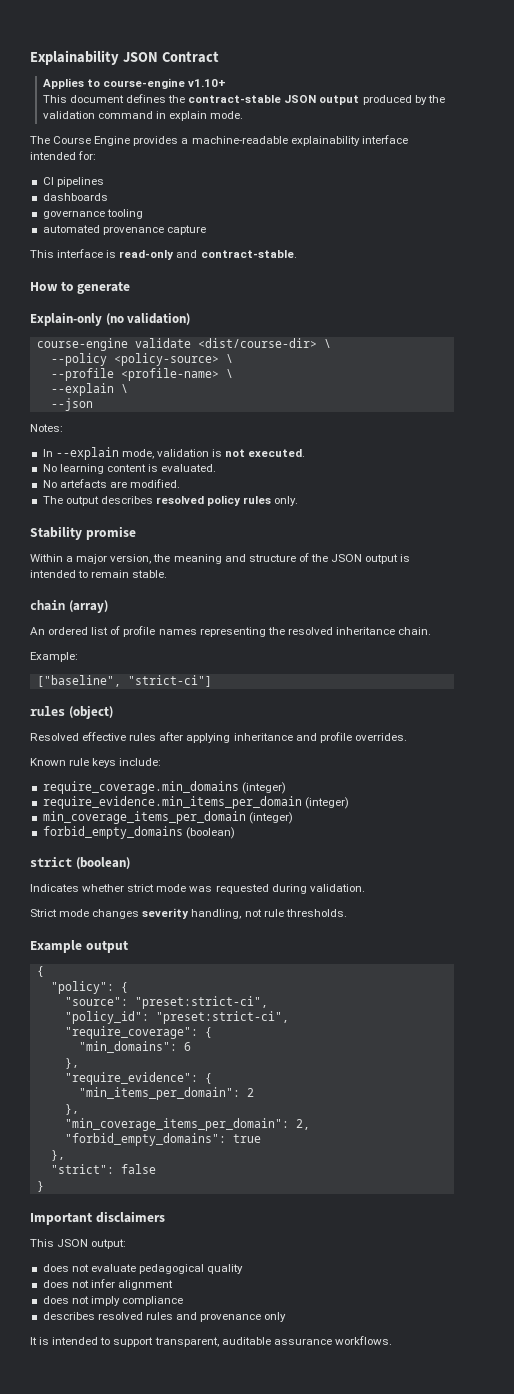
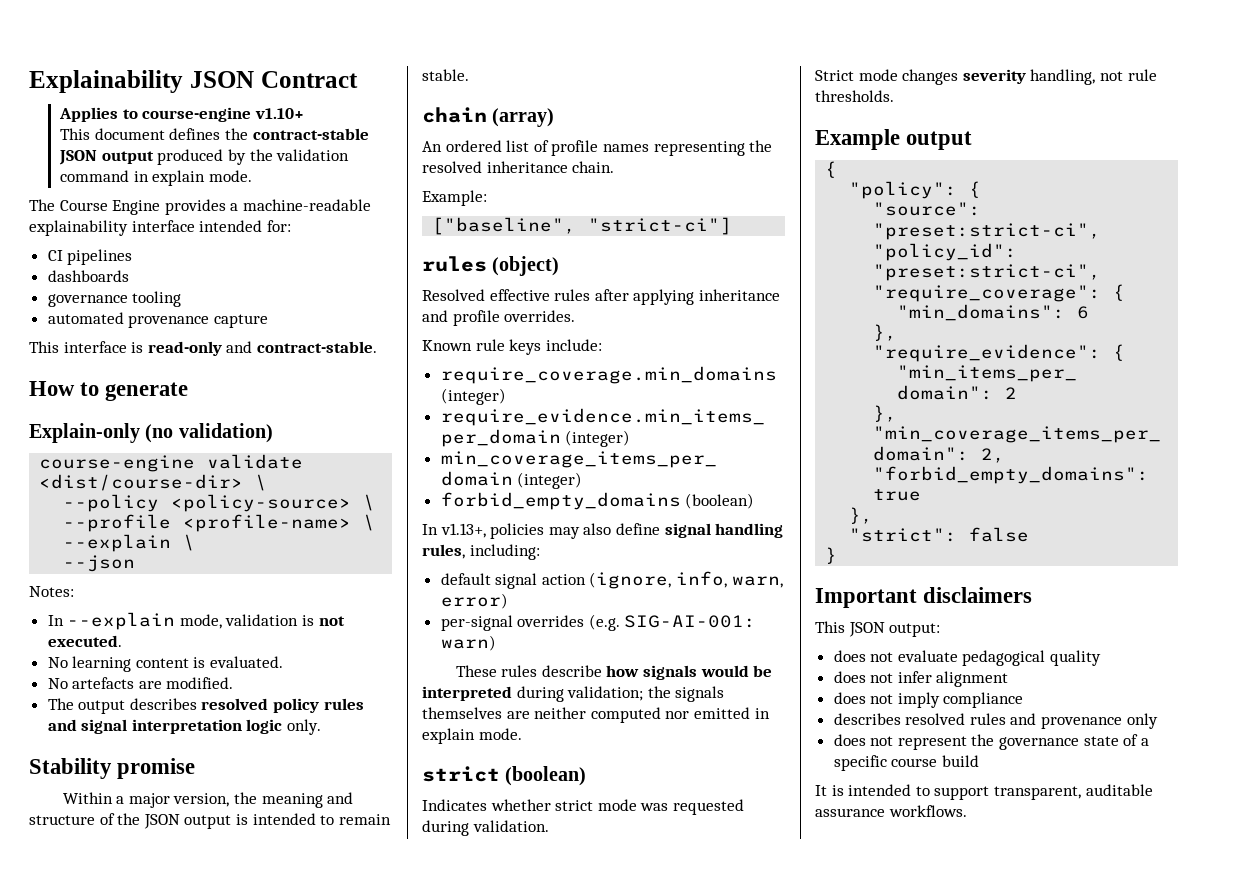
(272, 500) none -> [47,719,283,734] and signal interpretation logic
(235, 833) none -> [422,523,784,539] [422,544,540,560] [440,571,783,589] [440,593,508,609] [440,614,757,631] [440,635,496,651] [455,665,773,680] [422,686,725,702] [422,707,770,723] [422,728,522,744] // In v1.13+, policies may also define signal handling rules, including: // default signal action (ignore, info, warn, error) // per-signal overrides (e.g. SIG-AI-001: warn) // These rules describe how signals would be interpreted during validation; the signals themselves are neither computed nor emitted in explain mode.
(287, 1317) none -> [833,734,1149,750] [833,755,979,771] // does not represent the governance state of a specific course build

